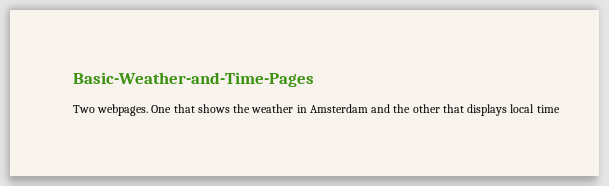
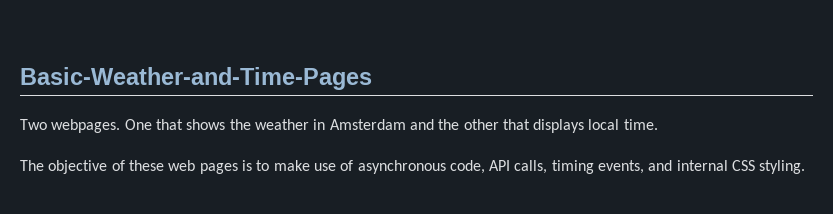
[536,105,560,113] time -> [623,119,658,130] [20,160,806,174] time. // The objective of these web pages is to make use of asynchronous code, API calls, timing events, and internal CSS styling.

